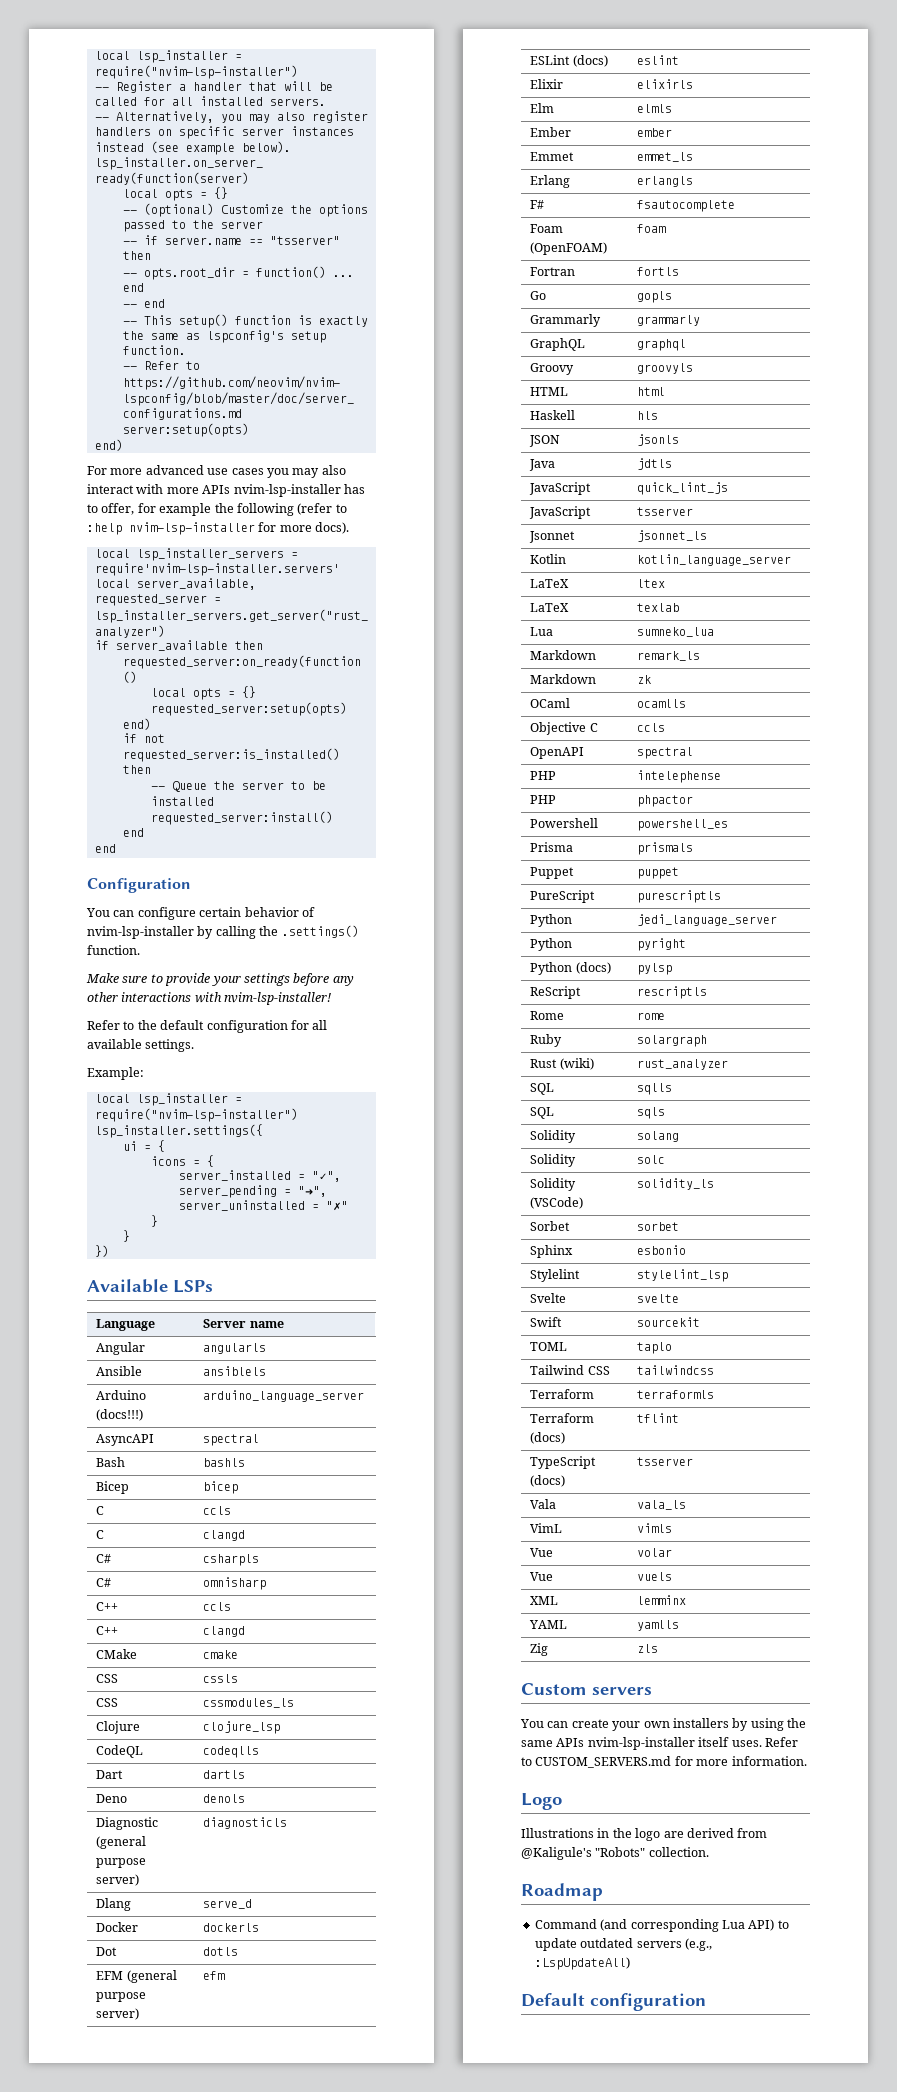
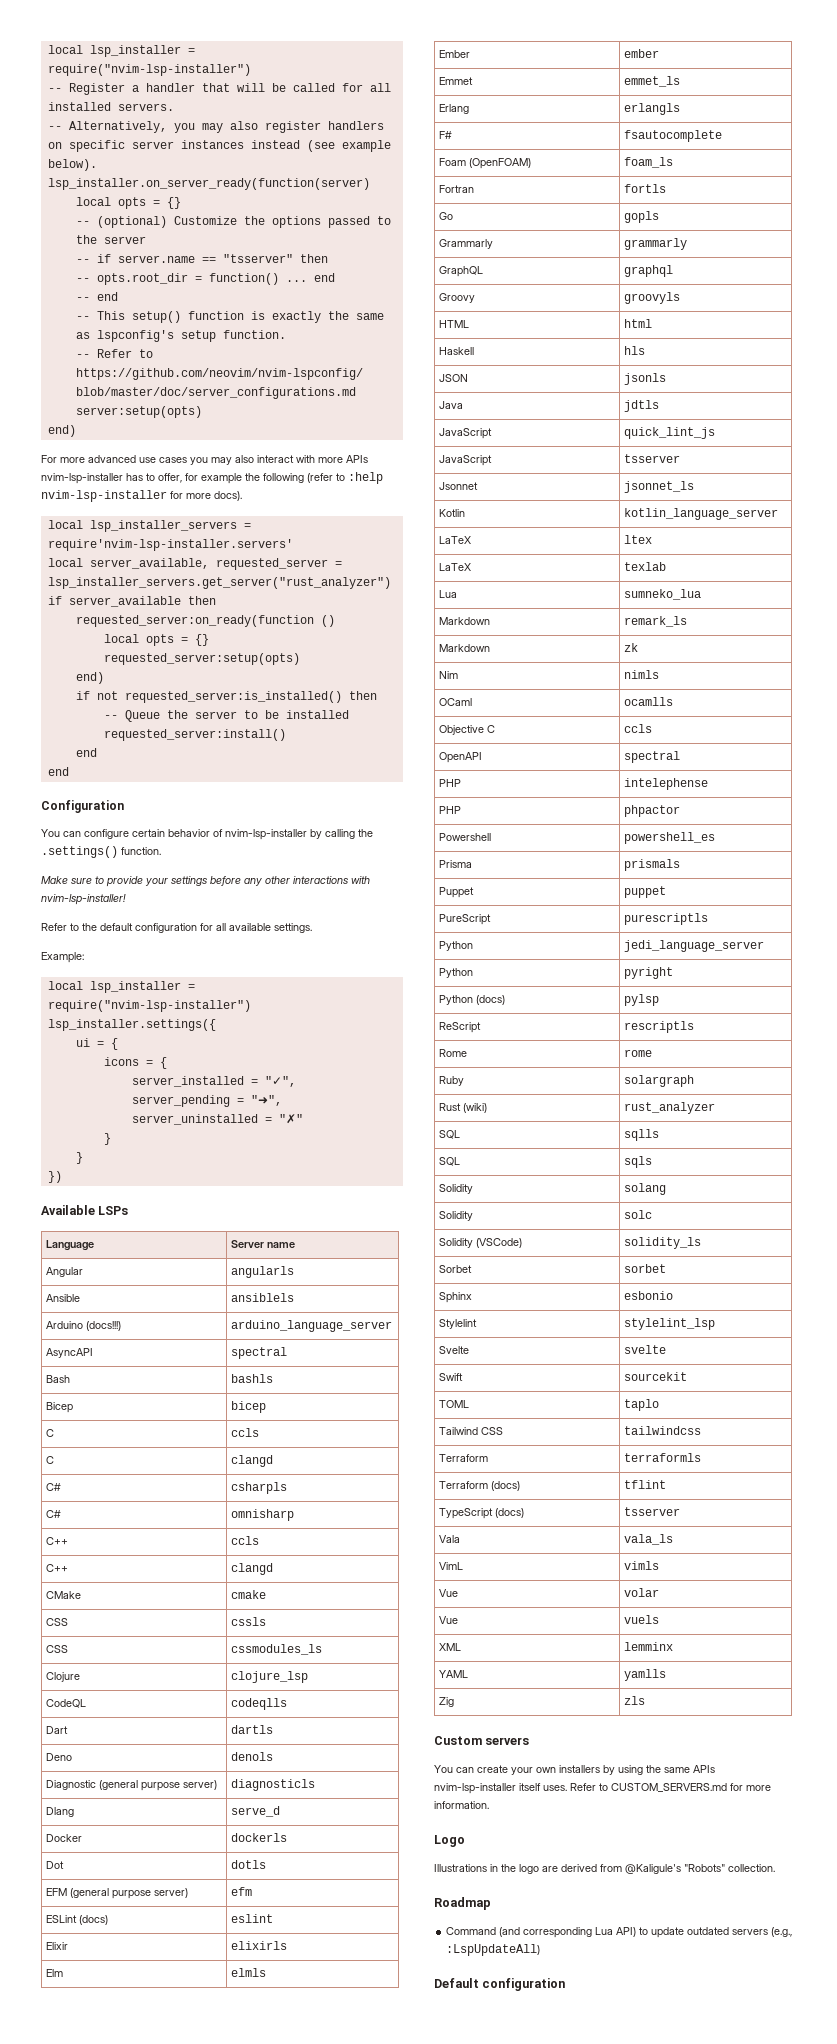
[637,224,667,233] foam -> [624,157,674,168] foam_ls
(652, 679) none -> [439,671,459,679] [624,670,660,679] // Nim | nimls

